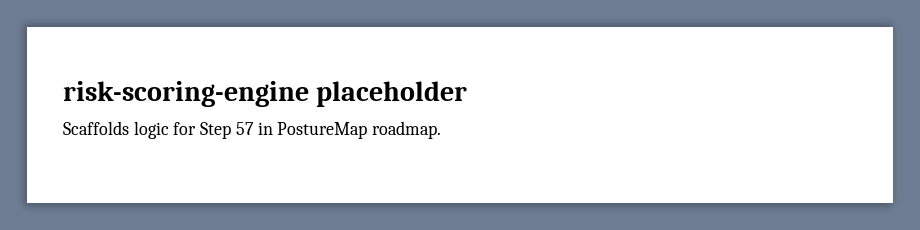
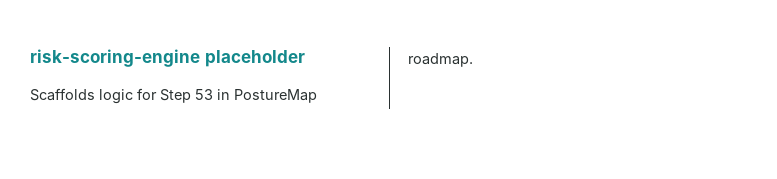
[235,122,254,135] 57 -> [195,89,213,100] 53

